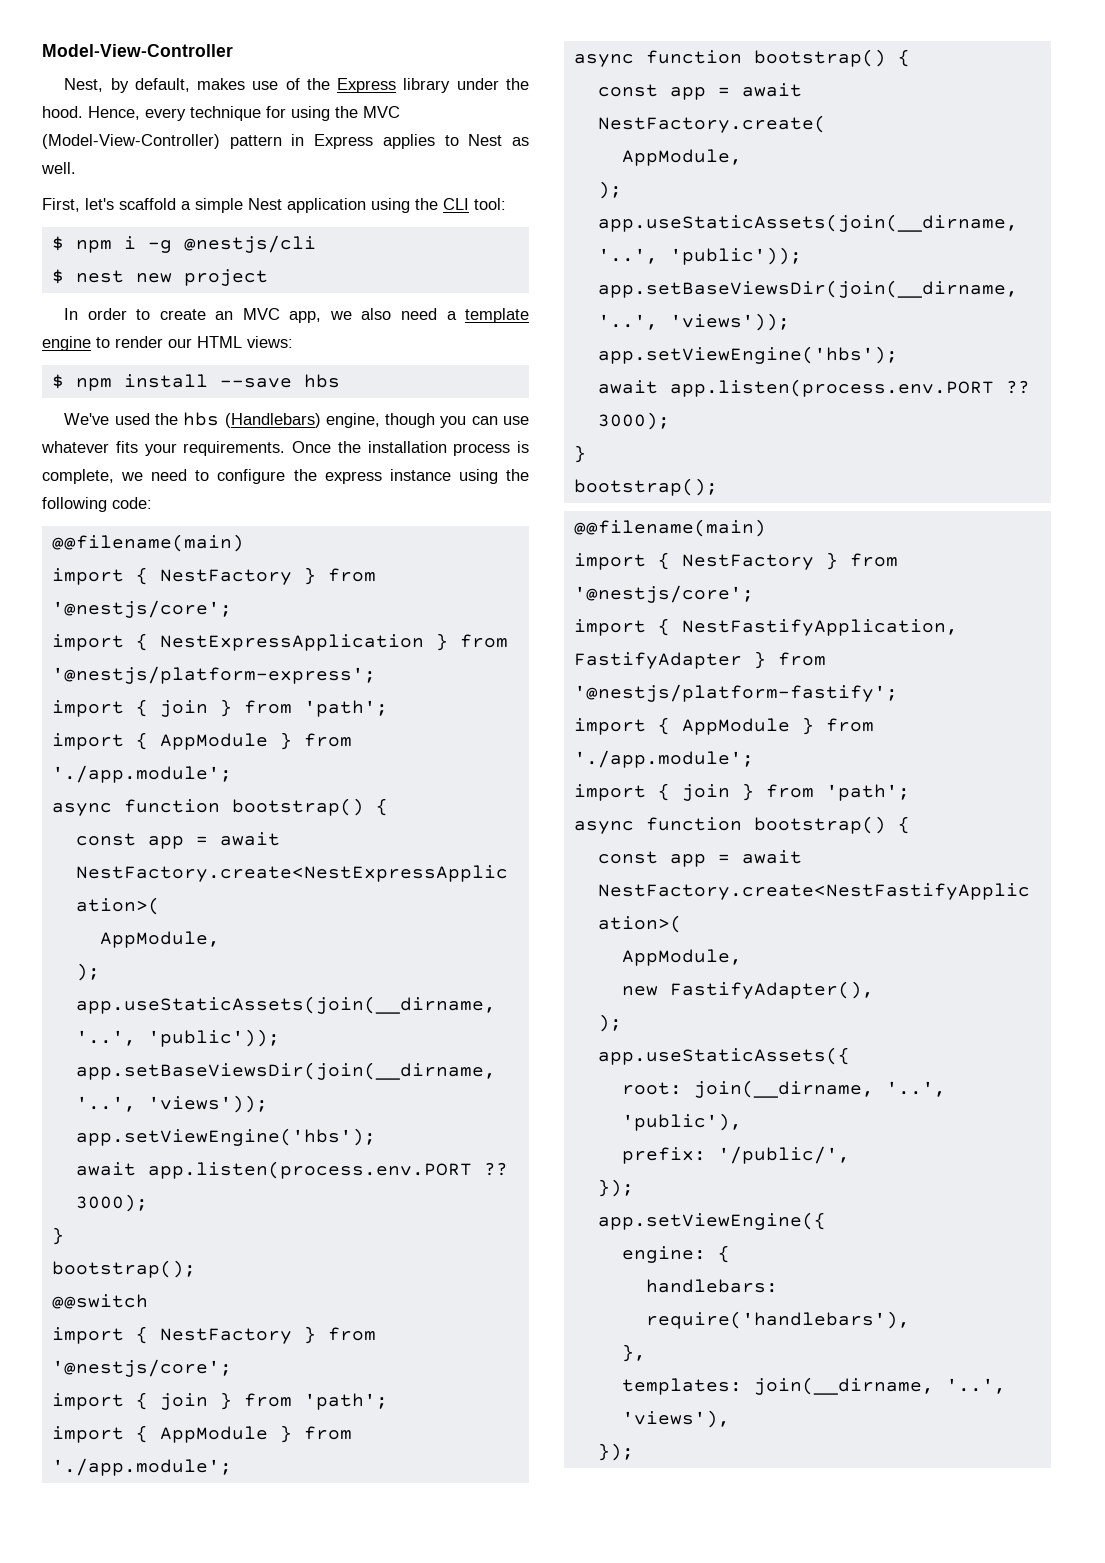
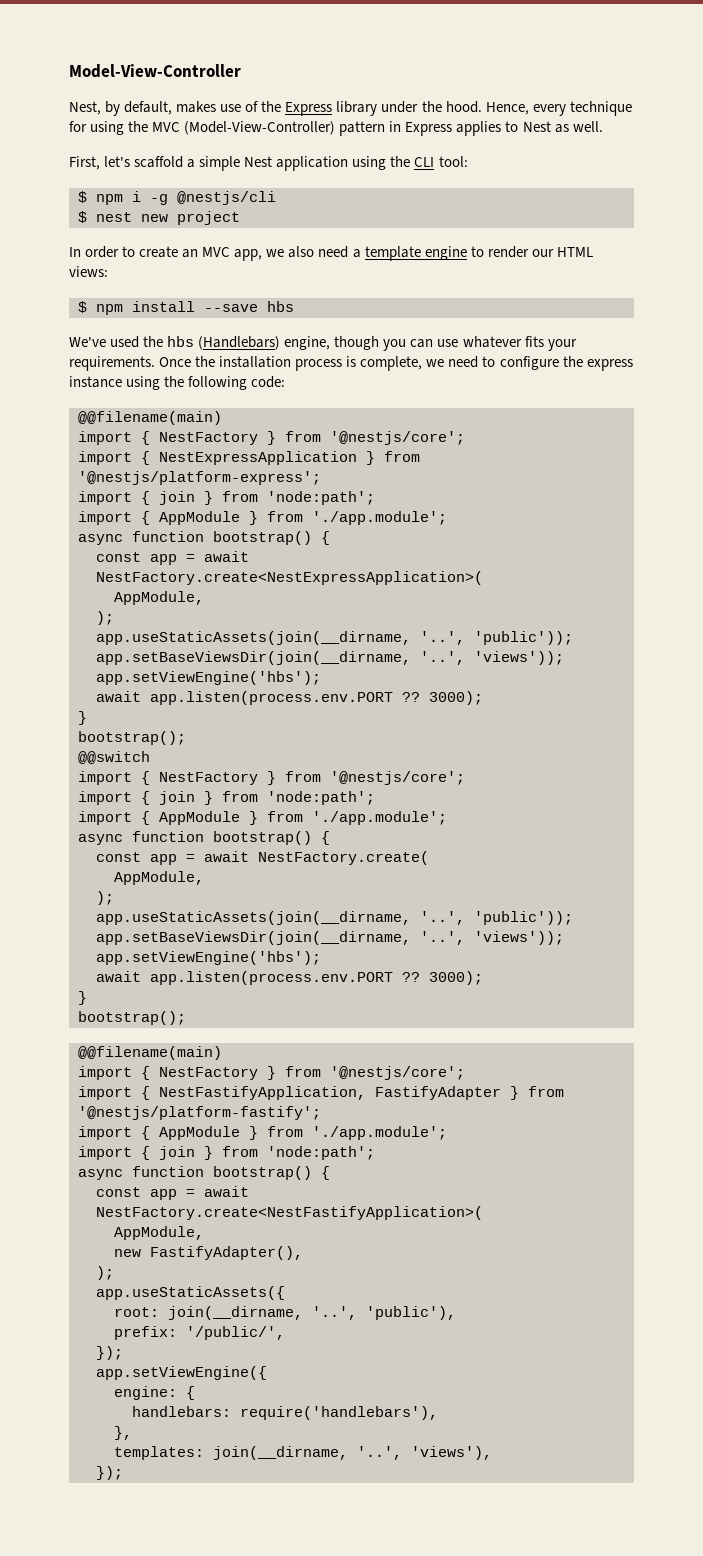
[303,700,388,717] 'path'; -> [267,491,375,505] 'node:path';
[303,1393,388,1410] 'path'; -> [267,791,375,805] 'node:path';
[825,784,910,801] 'path'; -> [267,1146,375,1160] 'node:path';

